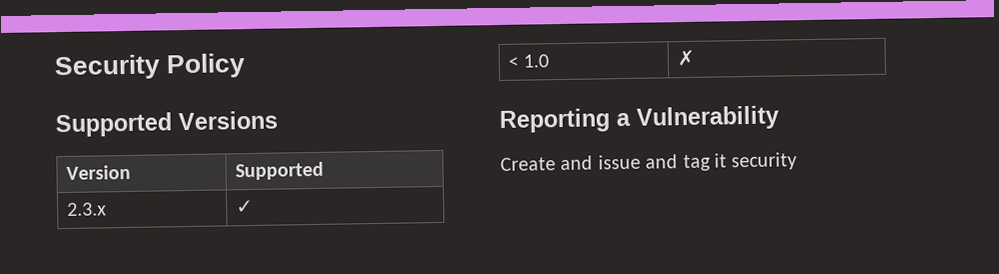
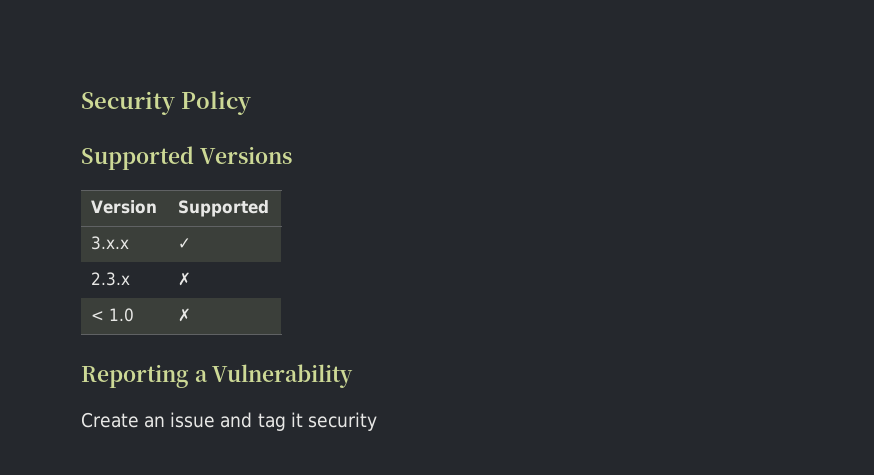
(324, 171) none -> [91,236,130,250] [178,238,192,249] // 3.x.x | ✓
[234,199,254,214] ✓ -> [178,272,192,286] ✗
[560,155,594,171] and -> [144,416,166,428] an

